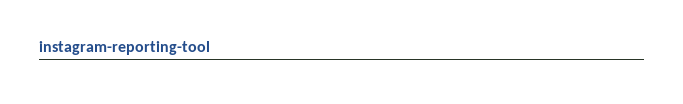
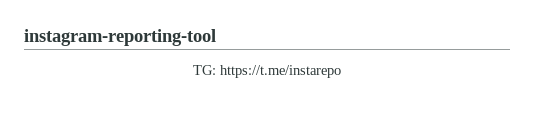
(210, 48) none -> [193,65,341,78] // TG: https://t.me/instarepo

